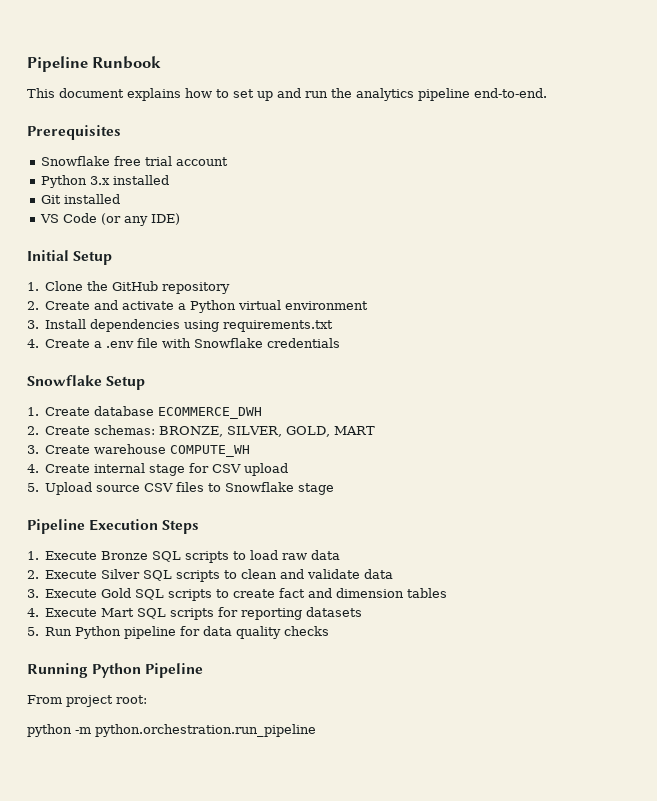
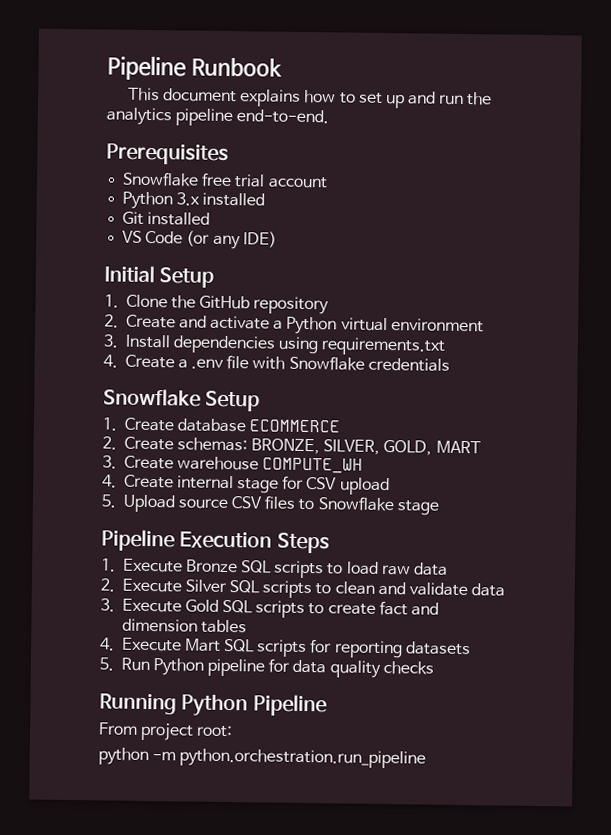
[158,407,263,419] ECOMMERCE_DWH -> [249,419,341,433] ECOMMERCE

